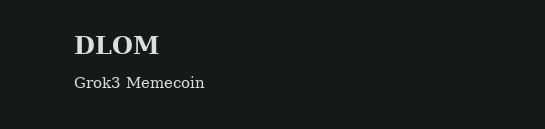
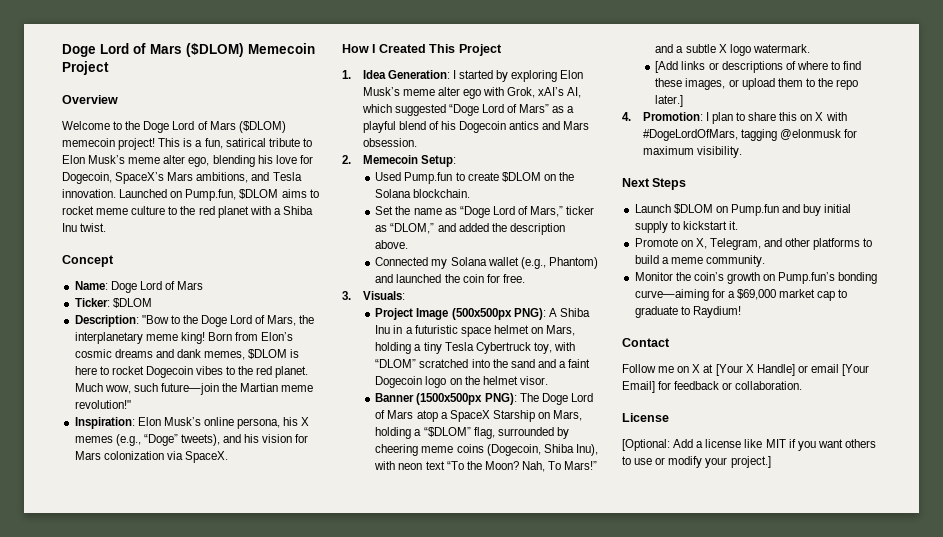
[74,36,160,54] [74,76,205,88] DLOM // Grok3 Memecoin -> [62,43,315,57] [62,61,109,75] [62,95,118,104] [62,121,286,133] [62,138,312,150] [62,155,313,167] [62,172,302,184] [62,189,319,201] [62,206,313,218] [62,223,107,232] [62,255,114,267] [74,281,204,293] [74,298,152,308] [74,315,315,327] [74,332,294,344] [74,349,300,360] [74,366,309,378] [74,383,314,395] [74,400,131,409] [74,417,310,429] [74,434,309,446] [74,451,228,463] [342,44,502,56] [342,70,584,82] [362,87,582,99] [361,104,575,116] [362,121,590,133] [362,138,417,147] [342,155,456,167] [375,172,574,184] [375,189,471,198] [375,206,595,218] [375,223,565,235] [375,240,409,249] [375,257,598,269] [375,274,525,283] [342,291,405,300] [375,308,590,320] [375,325,576,337] [375,342,575,354] [375,359,591,368] [375,376,548,388] [375,393,593,405] [375,410,583,422] [375,427,569,439] [375,444,598,456] [374,461,598,472] [655,44,810,56] [655,61,862,73] [655,78,859,90] [655,95,684,107] [622,112,847,124] [642,129,857,141] [642,146,742,158] [622,178,687,190] [634,204,852,216] [634,221,738,233] [634,238,873,250] [634,255,765,267] [634,272,878,284] [634,289,848,301] [634,306,741,318] [622,338,670,347] [622,364,870,376] [622,381,803,393] [622,413,669,422] [622,439,876,451] [622,456,771,468] Doge Lord of Mars ($DLOM) Memecoin Project // Overview // Welcome to the Doge Lord of Mars ($DLOM) memecoin project! This is a fun, satirical tribute to Elon Musk’s meme alter ego, blending his love for Dogecoin, SpaceX’s Mars ambitions, and Tesla innovation. Launched on Pump.fun, $DLOM aims to rocket meme culture to the red planet with a Shiba Inu twist. // Concept // Name: Doge Lord of Mars // Ticker: $DLOM // Description: "Bow to the Doge Lord of Mars, the interplanetary meme king! Born from Elon’s cosmic dreams and dank memes, $DLOM is here to rocket Dogecoin vibes to the red planet. Much wow, such future—join the Martian meme revolution!" // Inspiration: Elon Musk’s online persona, his X memes (e.g., “Doge” tweets), and his vision for Mars colonization via SpaceX. // How I Created This Project // 1. Idea Generation: I started by exploring Elon Musk’s meme alter ego with Grok, xAI’s AI, which suggested “Doge Lord of Mars” as a playful blend of his Dogecoin antics and Mars obsession. // 2. Memecoin Setup: // Used Pump.fun to create $DLOM on the Solana blockchain. // Set the name as “Doge Lord of Mars,” ticker as “DLOM,” and added the description above. // Connected my Solana wallet (e.g., Phantom) and launched the coin for free. // 3. Visuals: // Project Image (500x500px PNG): A Shiba Inu in a futuristic space helmet on Mars, holding a tiny Tesla Cybertruck toy, with “DLOM” scratched into the sand and a faint Dogecoin logo on the helmet visor. // Banner (1500x500px PNG): The Doge Lord of Mars atop a SpaceX Starship on Mars, holding a “$DLOM” flag, surrounded by cheering meme coins (Dogecoin, Shiba Inu), with neon text “To the Moon? Nah, To Mars!” and a subtle X logo watermark. // [Add links or descriptions of where to find these images, or upload them to the repo later.] // 4. Promotion: I plan to share this on X with #DogeLordOfMars, tagging @elonmusk for maximum visibility. // Next Steps // Launch $DLOM on Pump.fun and buy initial supply to kickstart it. // Promote on X, Telegram, and other platforms to build a meme community. // Monitor the coin’s growth on Pump.fun’s bonding curve—aiming for a $69,000 market cap to graduate to Raydium! // Contact // Follow me on X at [Your X Handle] or email [Your Email] for feedback or collaboration. // License // [Optional: Add a license like MIT if you want others to use or modify your project.]

